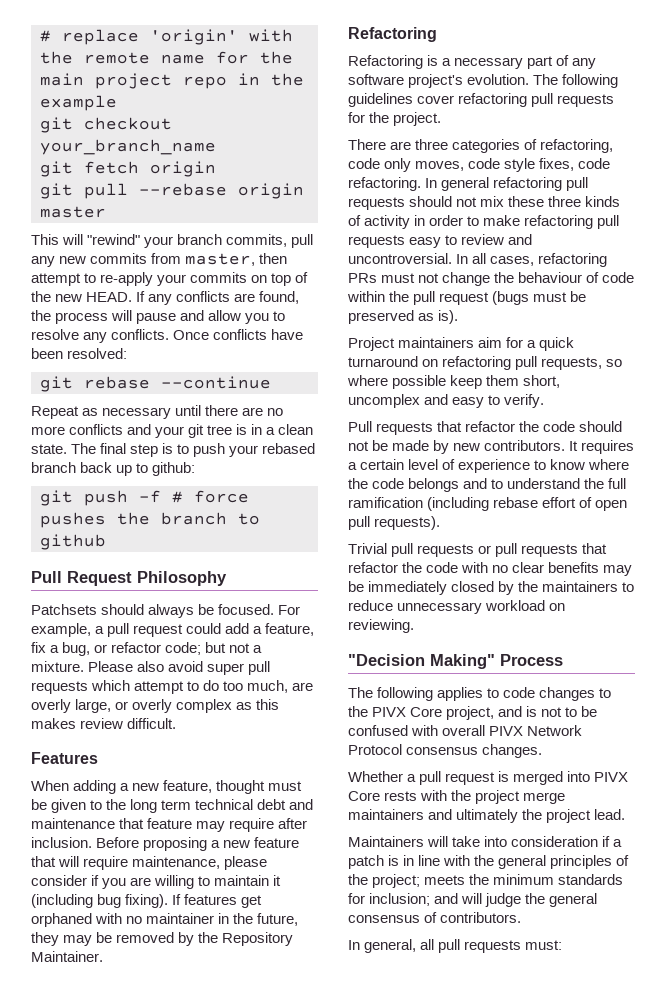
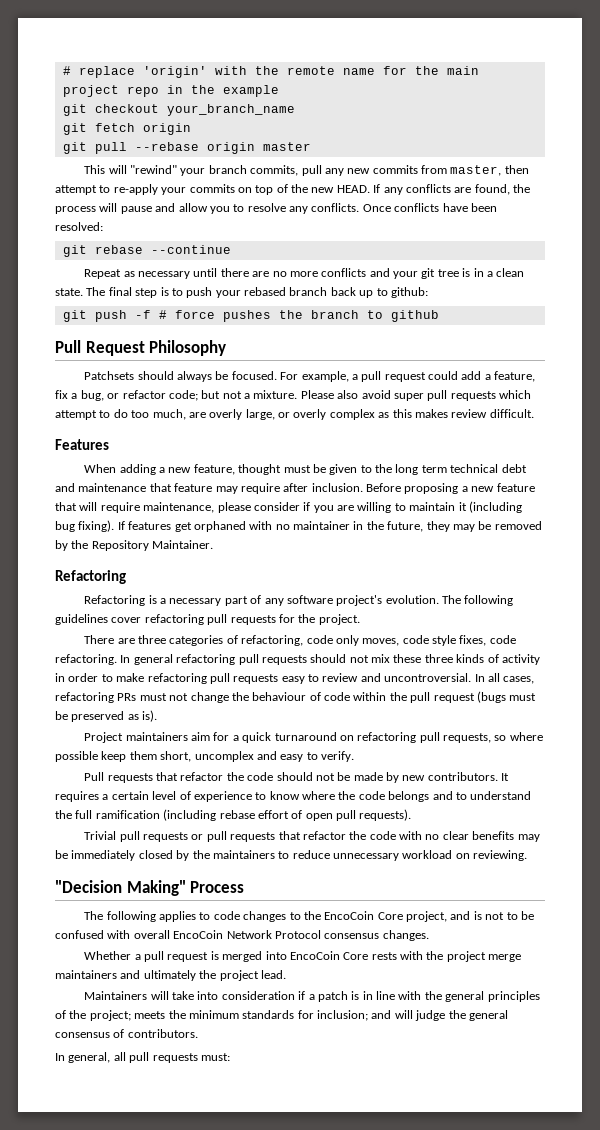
[372,707,407,717] PIVX -> [324,911,375,920] EncoCoin
[489,726,524,736] PIVX -> [173,930,224,939] EncoCoin
[594,772,629,782] PIVX -> [289,951,340,960] EncoCoin

